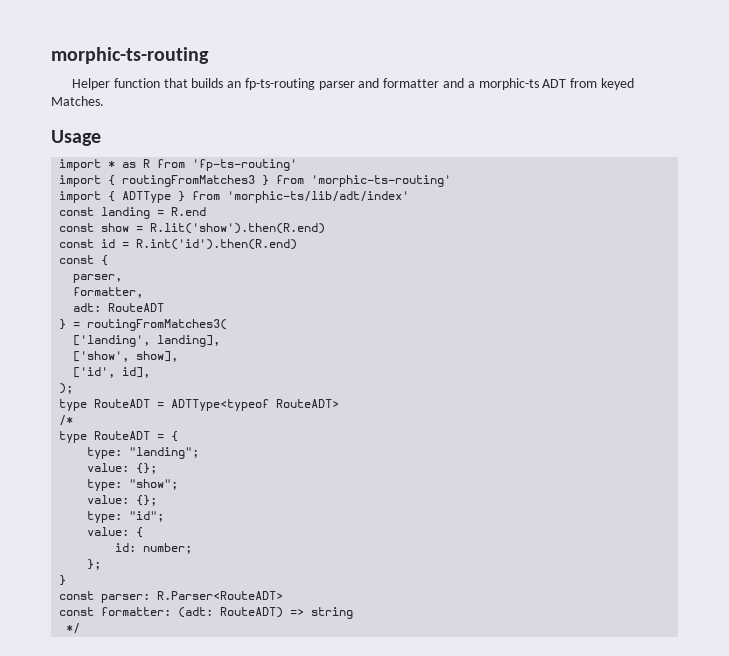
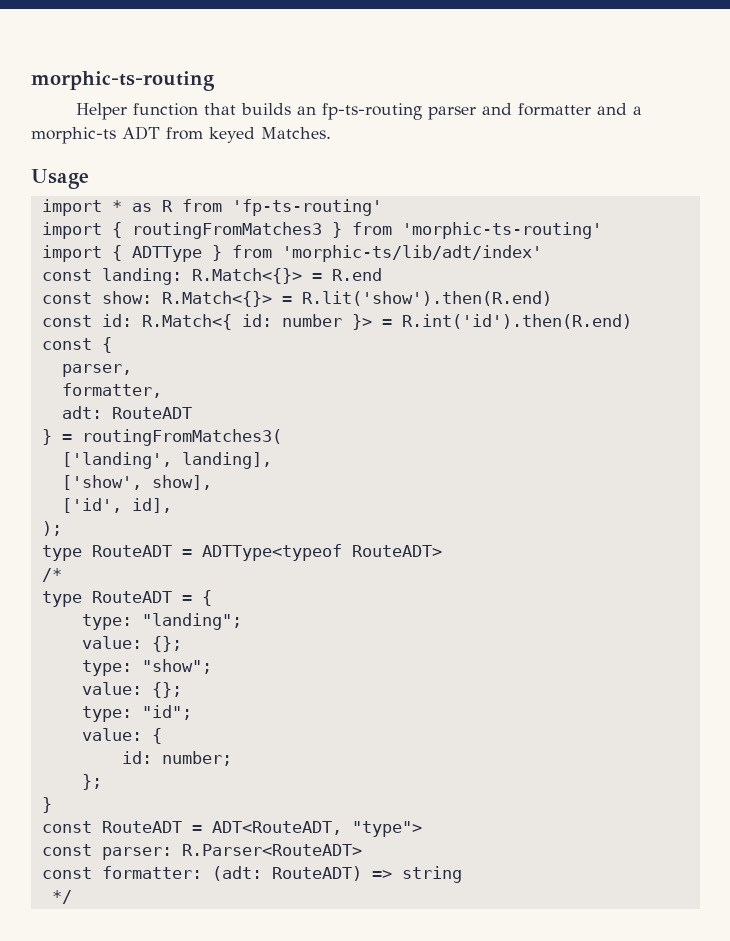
[101,207,151,219] landing -> [101,268,302,285] landing: R.Match<{}>
[101,223,130,232] show -> [101,291,272,307] show: R.Match<{}>
[101,239,116,248] id -> [101,314,372,330] id: R.Match<{ id: number }>
(67, 580) none -> [41,821,422,837] // const RouteADT = ADT<RouteADT, "type">

